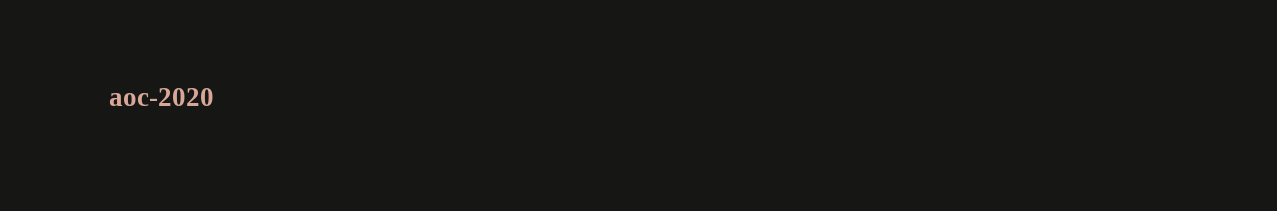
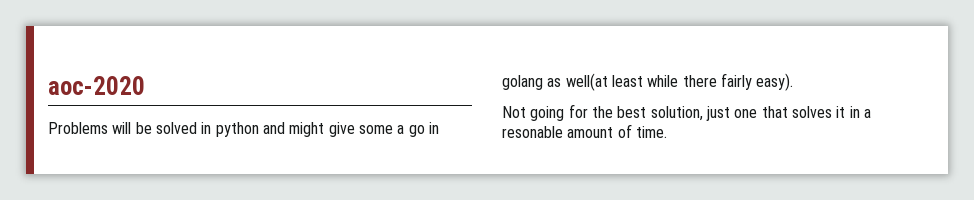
(214, 97) none -> [48,122,439,137] [502,73,794,91] [502,104,871,121] [502,124,667,138] // Problems will be solved in python and might give some a go in golang as well(at least while there fairly easy). // Not going for the best solution, just one that solves it in a resonable amount of time.

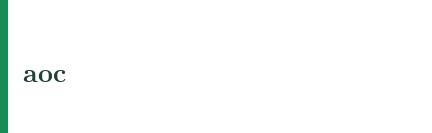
[48,76,145,95] [48,122,439,137] [502,73,794,91] [502,104,871,121] [502,124,667,138] aoc-2020 // Problems will be solved in python and might give some a go in golang as well(at least while there fairly easy). // Not going for the best solution, just one that solves it in a resonable amount of time. -> [23,70,66,82] aoc

